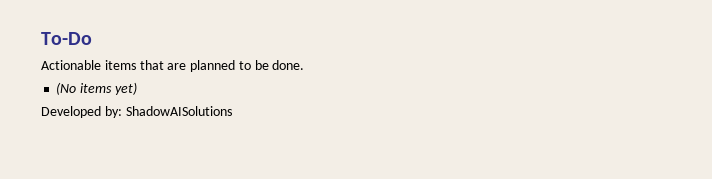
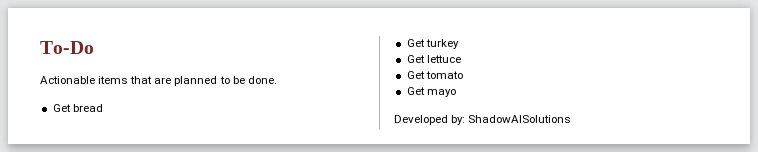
[56,82,137,95] (No items yet) -> [52,104,103,112] [406,39,459,49] [406,55,461,63] [406,71,463,79] [406,87,456,97] Get bread // Get turkey // Get lettuce // Get tomato // Get mayo

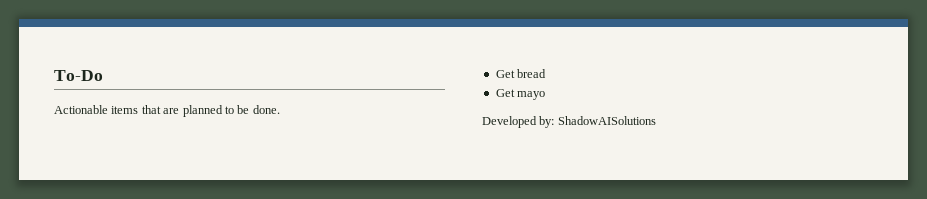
[406,39,459,49] [406,55,461,63] [406,71,463,79] // Get turkey // Get lettuce // Get tomato -> (547, 73) none

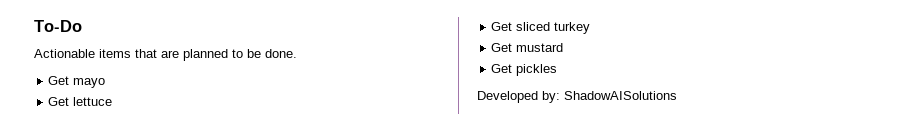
[517,69,547,78] [495,89,546,100] bread // Get mayo -> [73,78,106,88] [48,97,113,106] [491,22,591,34] [491,43,564,52] [491,64,558,76] mayo // Get lettuce // Get sliced turkey // Get mustard // Get pickles

